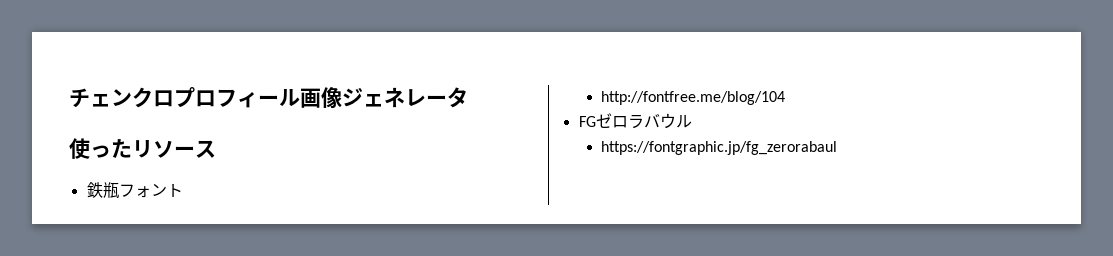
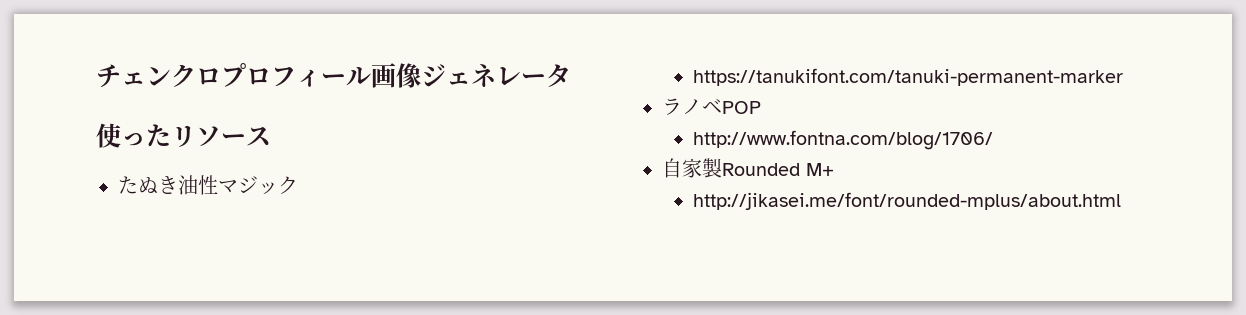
[86,182,183,198] [601,91,786,105] [578,113,692,129] [601,141,838,155] 鉄瓶フォント // http://fontfree.me/blog/104 // FGゼロラバウル // https://fontgraphic.jp/fg_zerorabaul -> [118,175,298,195] [693,68,1124,86] [662,98,761,115] [693,130,994,150] [662,158,834,178] [693,192,1122,210] たぬき油性マジック // https://tanukifont.com/tanuki-permanent-marker // ラノベPOP // http://www.fontna.com/blog/1706/ // 自家製Rounded M+ // http://jikasei.me/font/rounded-mplus/about.html

